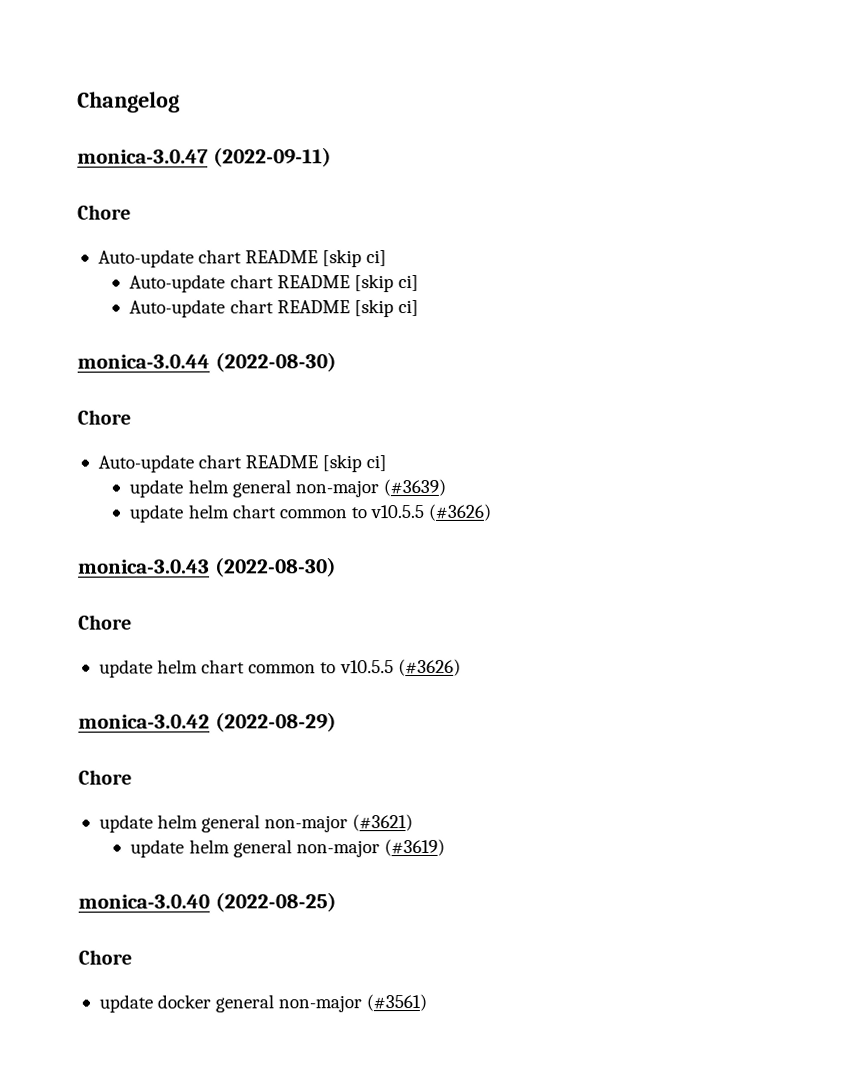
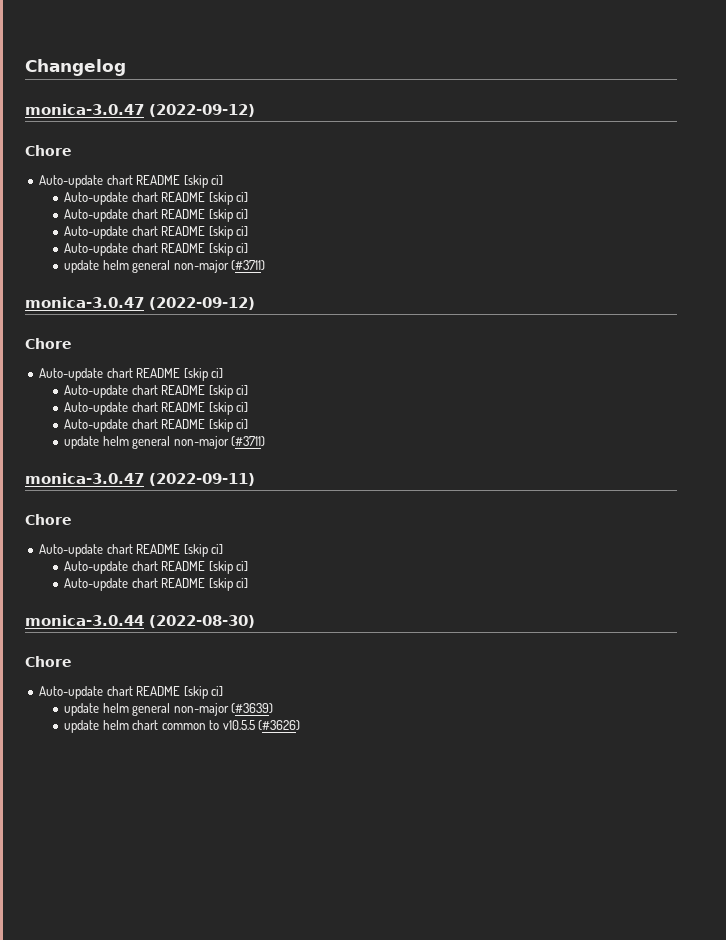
(180, 102) none -> [25,104,255,117] [25,145,72,156] [39,175,224,188] [64,192,249,205] [64,209,249,222] [64,226,249,239] [64,243,249,256] [64,260,266,273] [25,297,255,310] [25,338,72,349] [39,368,224,381] [64,385,249,398] [64,402,249,415] [64,419,249,432] [64,436,266,449] // monica-3.0.47 (2022-09-12) // Chore // Auto-update chart README [skip ci] // Auto-update chart README [skip ci] // Auto-update chart README [skip ci] // Auto-update chart README [skip ci] // Auto-update chart README [skip ci] // update helm general non-major (#3711) // monica-3.0.47 (2022-09-12) // Chore // Auto-update chart README [skip ci] // Auto-update chart README [skip ci] // Auto-update chart README [skip ci] // Auto-update chart README [skip ci] // update helm general non-major (#3711)
[78,557,337,578] [78,614,132,630] [98,658,461,678] [78,712,337,733] [78,769,132,785] [98,814,414,833] [130,838,445,858] [78,892,337,913] [78,949,132,965] [98,993,428,1013] // monica-3.0.43 (2022-08-30) // Chore // update helm chart common to v10.5.5 (#3626) // monica-3.0.42 (2022-08-29) // Chore // update helm general non-major (#3621) // update helm general non-major (#3619) // monica-3.0.40 (2022-08-25) // Chore // update docker general non-major (#3561) -> (301, 725) none

